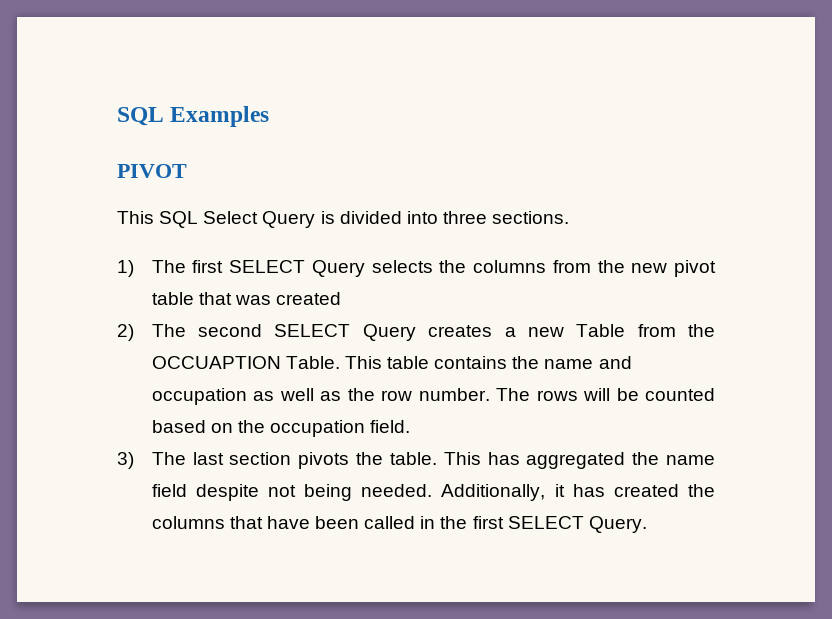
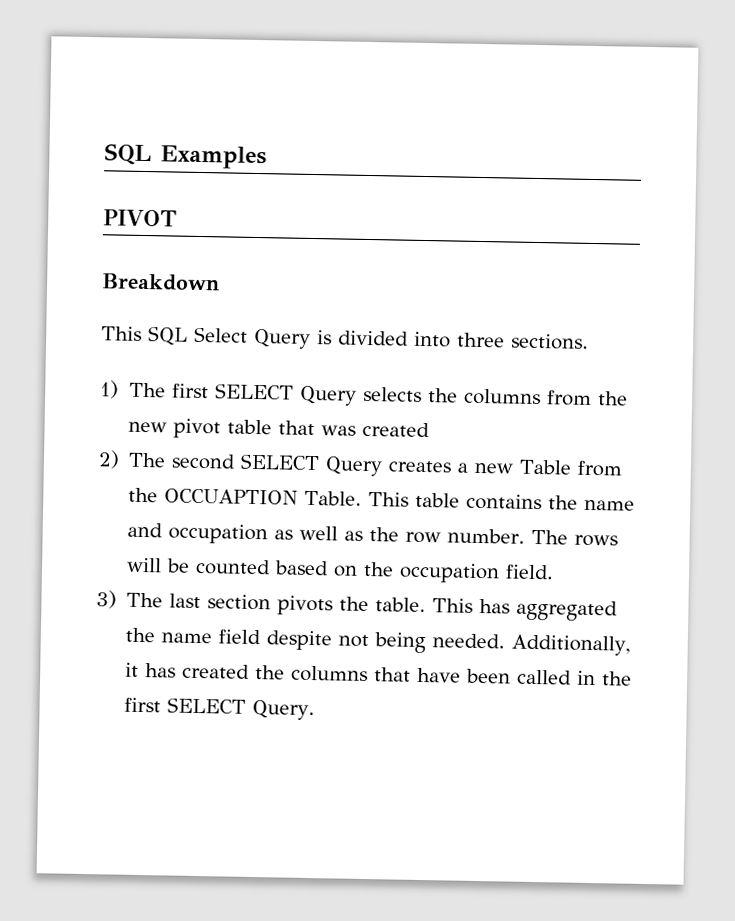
(187, 171) none -> [102,273,220,292] // Breakdown

